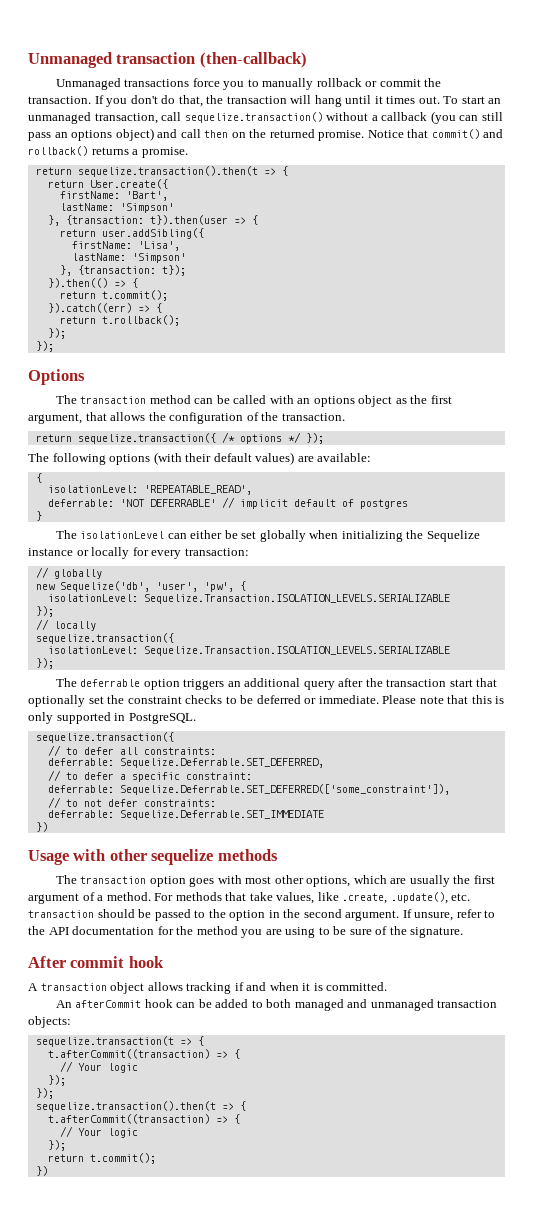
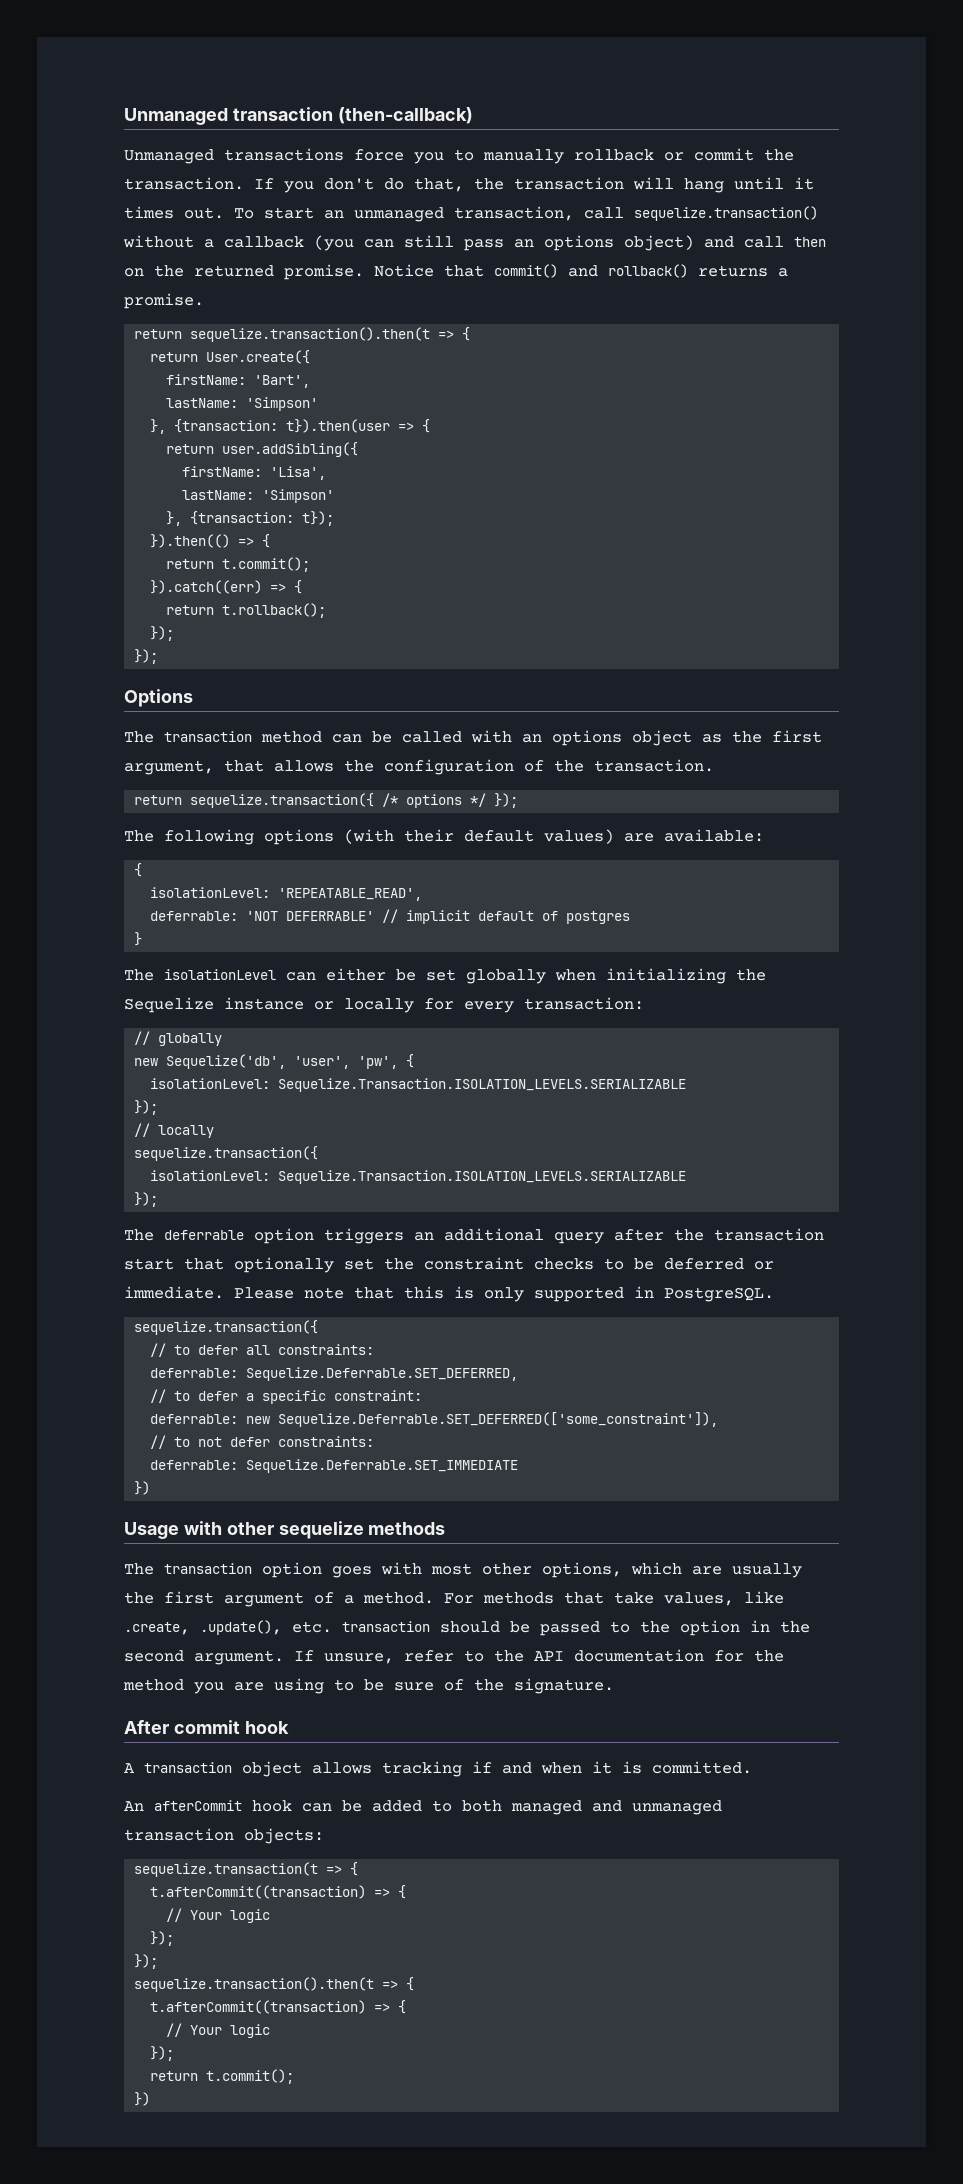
(114, 789) none -> [246,1416,271,1424] new

